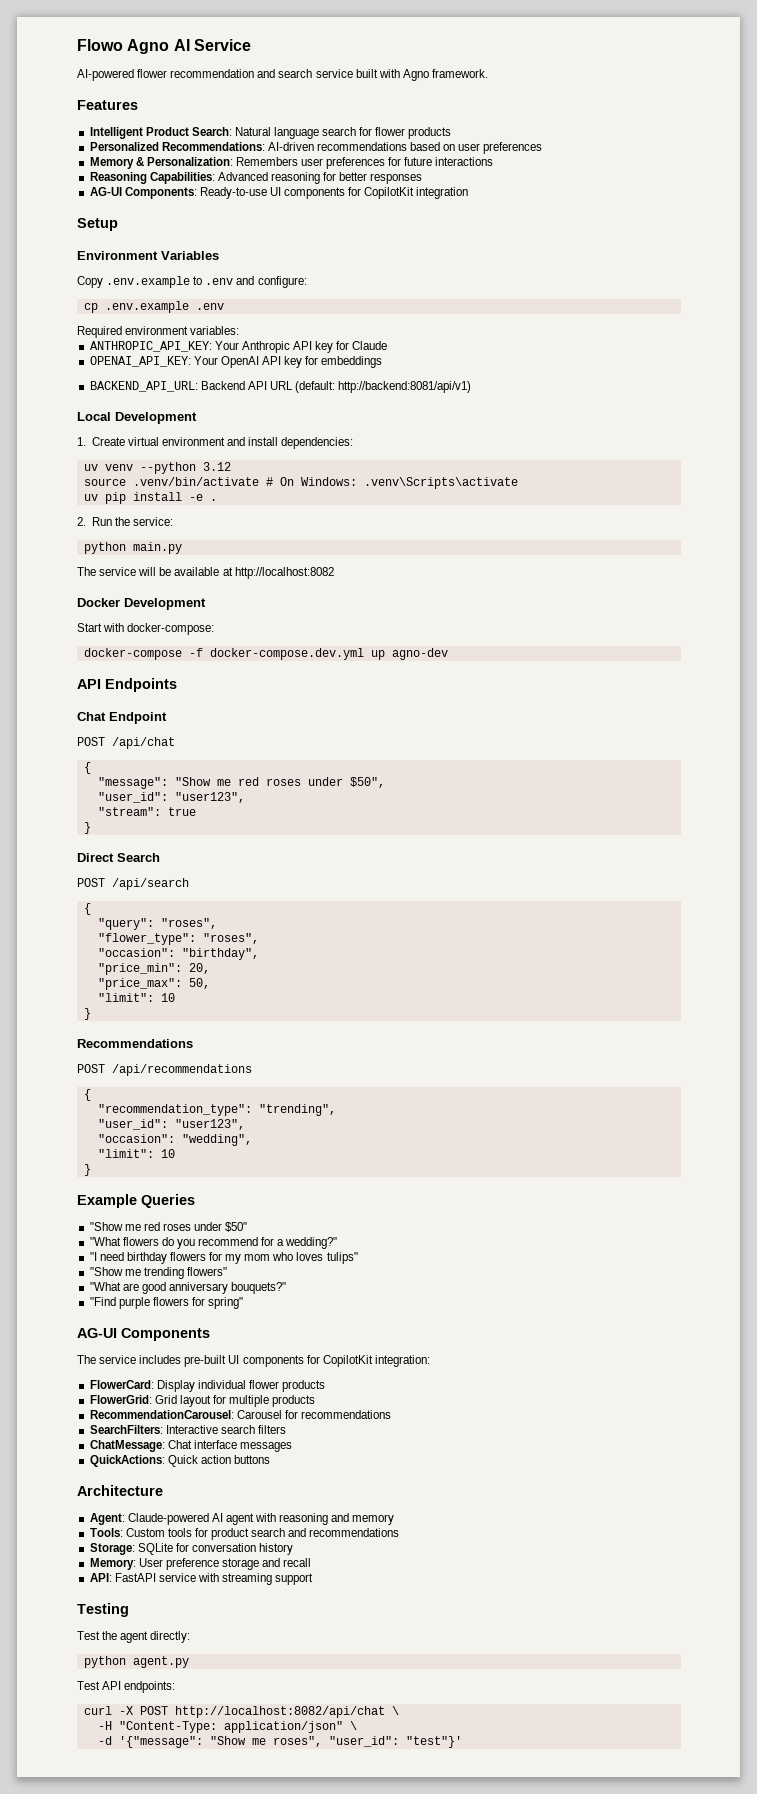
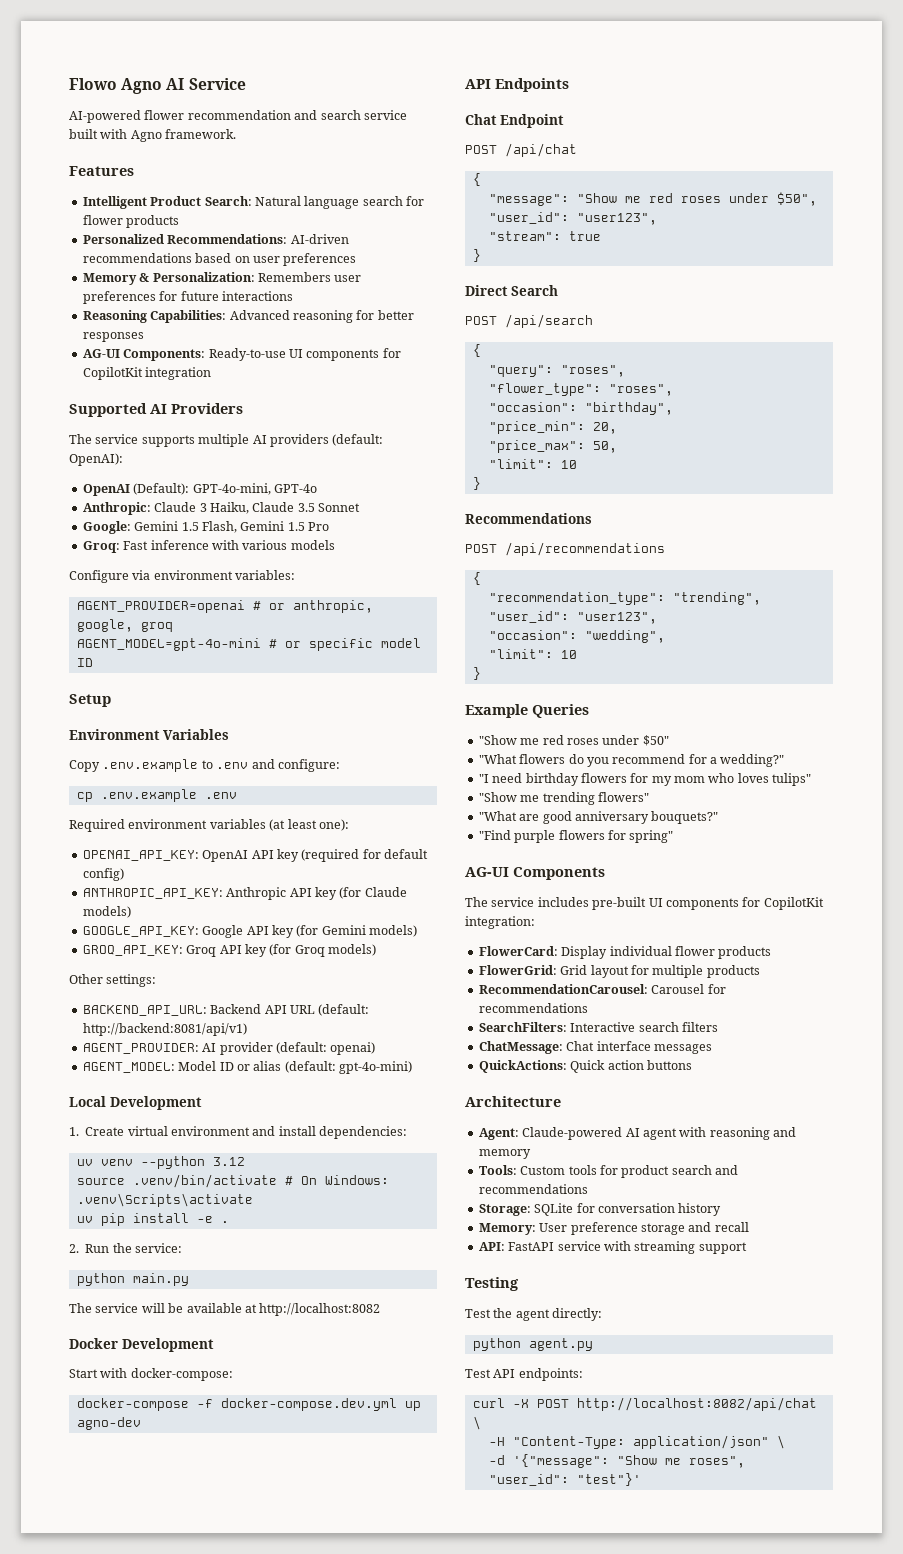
(469, 193) none -> [69,403,243,417] [69,434,384,447] [69,453,123,466] [82,483,317,496] [82,502,360,515] [82,521,329,534] [82,540,335,553] [69,570,296,583] [76,600,373,613] [76,619,173,632] [76,638,421,651] [76,658,93,667] // Supported AI Providers // The service supports multiple AI providers (default: OpenAI): // OpenAI (Default): GPT-4o-mini, GPT-4o // Anthropic: Claude 3 Haiku, Claude 3.5 Sonnet // Google: Gemini 1.5 Flash, Gemini 1.5 Pro // Groq: Fast inference with various models // Configure via environment variables: // AGENT_PROVIDER=openai # or anthropic, google, groq // AGENT_MODEL=gpt-4o-mini # or specific model ID
[190,326,240,335] variables: -> [209,819,349,831] [82,849,428,862] [82,868,124,881] variables (at least one): // OPENAI_API_KEY: OpenAI API key (required for default config)
[214,341,239,350] Your -> (223, 893) none
[336,341,388,350] [89,356,383,368] for Claude // OPENAI_API_KEY: Your OpenAI API key for embeddings -> [339,887,407,899] [82,906,131,918] [82,925,417,938] [82,944,376,957] [69,974,157,987] (for Claude models) // GOOGLE_API_KEY: Google API key (for Gemini models) // GROQ_API_KEY: Groq API key (for Groq models) // Other settings:
(472, 387) none -> [82,1042,376,1055] [82,1061,412,1074] // AGENT_PROVIDER: AI provider (default: openai) // AGENT_MODEL: Model ID or alias (default: gpt-4o-mini)

